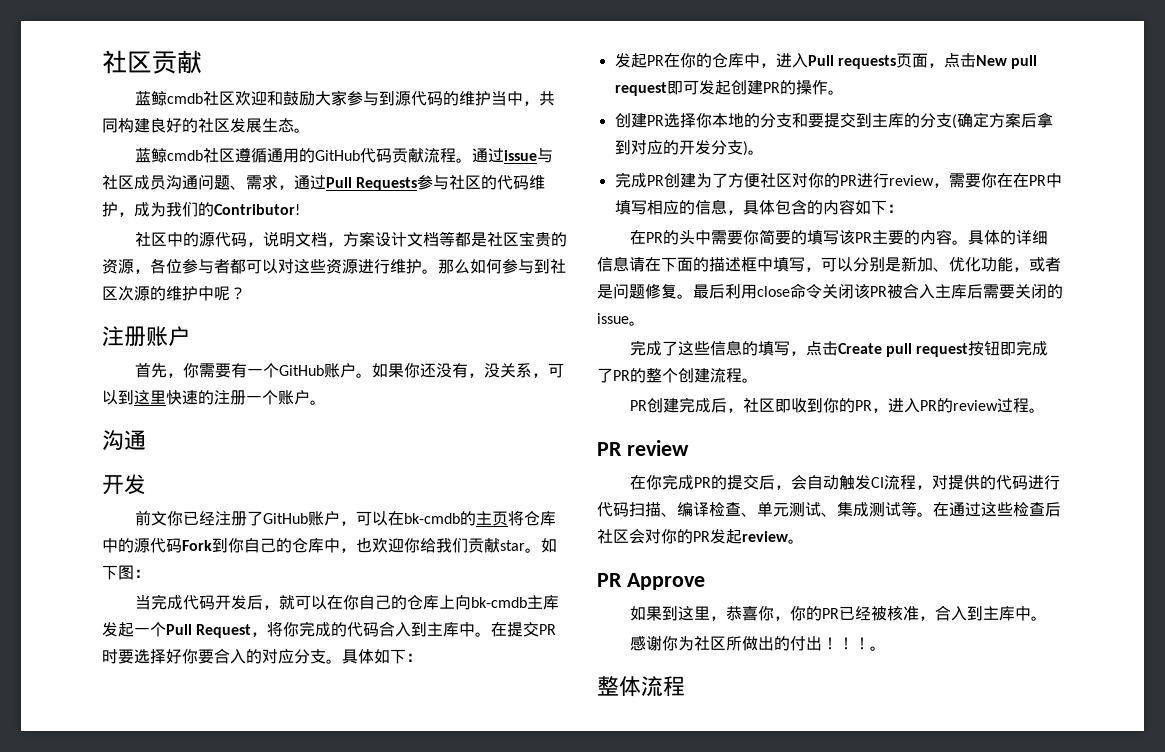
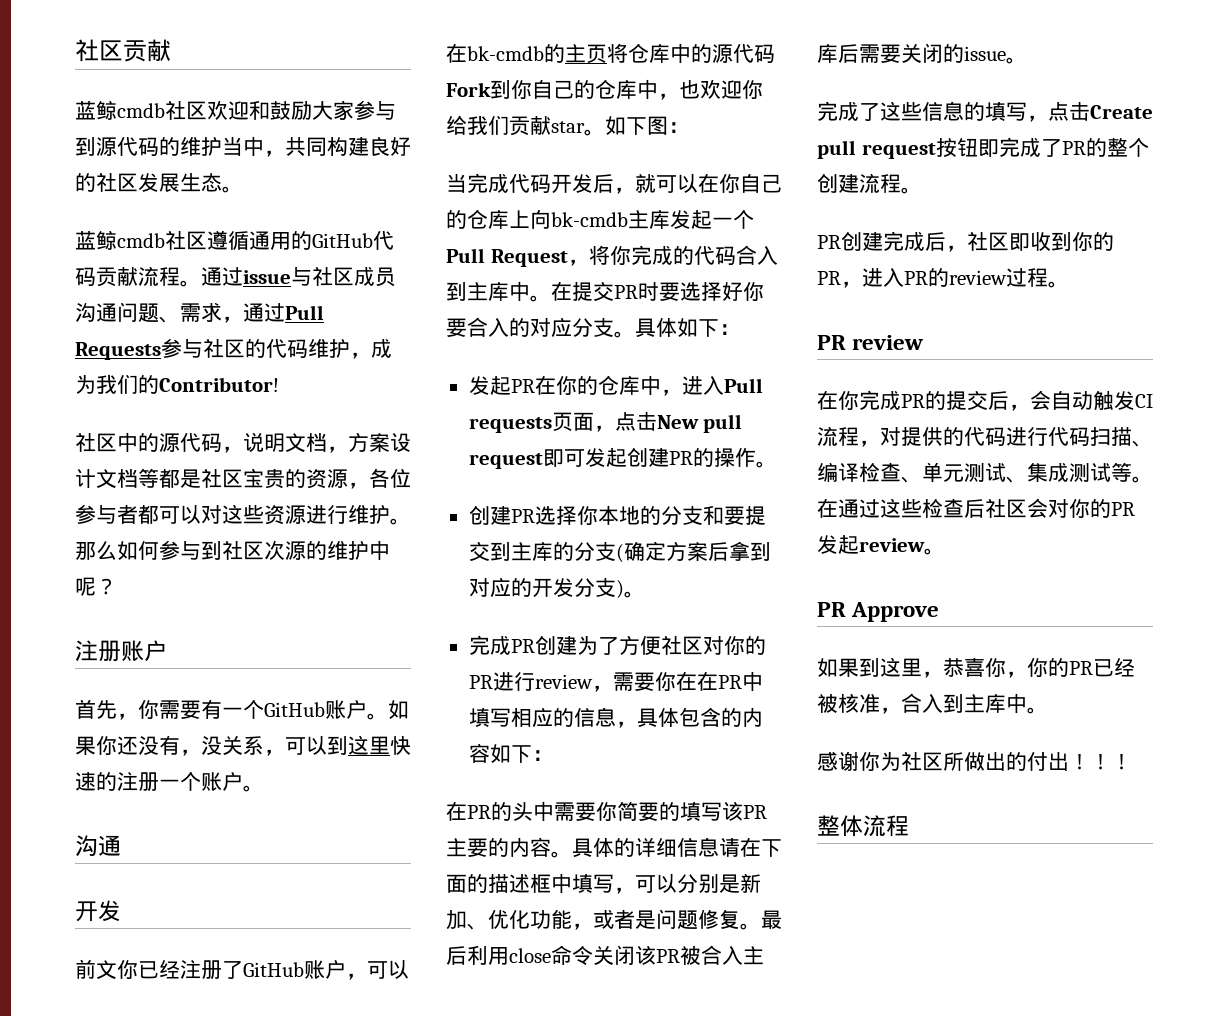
[869,646,886,651] 。 -> (1132, 761) none

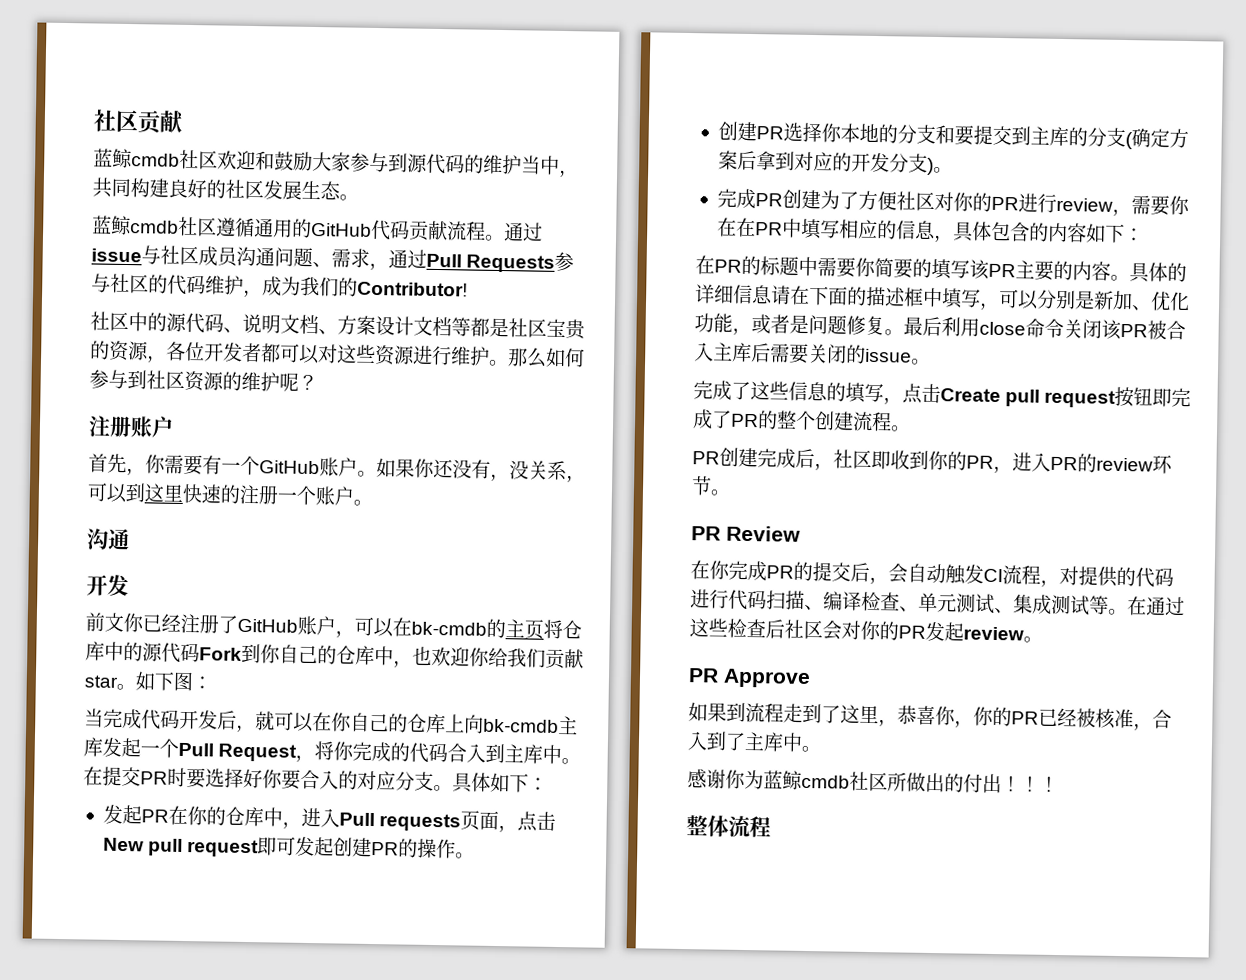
[222,446,243,453] ， -> [223,327,243,333] 、
[327,446,348,453] ， -> [318,329,338,335] 、
[75,504,117,524] 参与 -> [204,342,243,362] 开发
[264,540,285,560] 次 -> [184,370,205,392] 资
[369,540,390,561] 中 -> (280, 382) none
[512,802,533,821] 头 -> [760,256,799,276] 标题
[1006,268,1069,288] [817,335,924,350] 过程。 // PR review -> [1152,454,1173,474] [691,475,731,496] [691,525,801,542] 环节。 // PR Review
(880, 667) none -> [745,702,841,724] 流程走到了
(964, 703) none -> [725,732,746,751] 了
(901, 761) none -> [763,770,850,790] 蓝鲸cmdb

